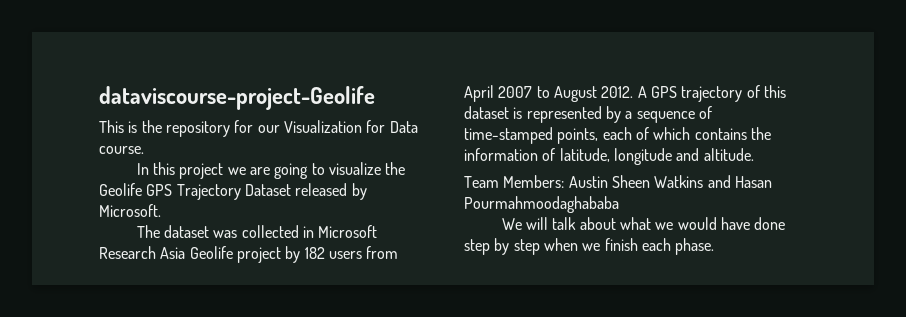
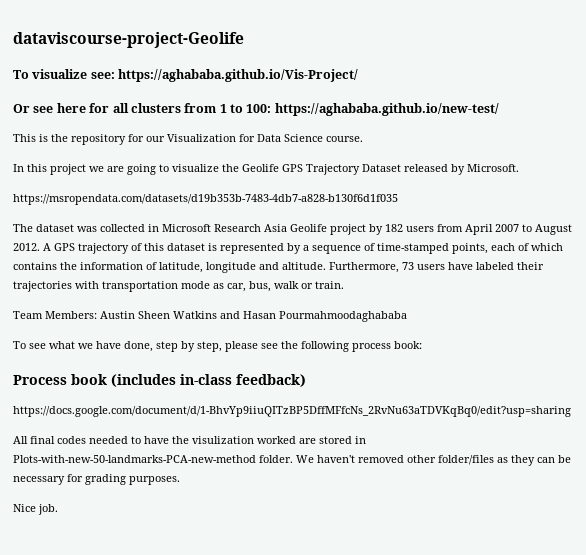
(375, 98) none -> [13,69,359,82] [13,103,499,116] // To visualize see: https://aghababa.github.io/Vis-Project/ // Or see here for all clusters from 1 to 100: https://aghababa.github.io/new-test/
(418, 127) none -> [284,134,323,142] Science
(161, 210) none -> [13,194,398,205] // https://msropendata.com/datasets/d19b353b-7483-4db7-a828-b130f6d1f035
(754, 154) none -> [329,262,544,273] [13,281,344,292] Furthermore, 73 users have labeled their trajectories with transportation mode as car, bus, walk or train.
[501,217,786,230] [464,238,715,255] We will talk about what we would have done step by step when we finish each phase. -> [13,341,422,352] [13,374,306,387] [13,406,571,417] [13,436,366,444] [13,455,571,466] [13,474,180,485] [13,504,58,515] To see what we have done, step by step, please see the following process book: // Process book (includes in-class feedback) // https://docs.google.com/document/d/1-BhvYp9iiuQITzBP5DffMFfcNs_2RvNu63aTDVKqBq0/edit?usp=sharing // All final codes needed to have the visulization worked are stored in Plots-with-new-50-landmarks-PCA-new-method folder. We haven't removed other folder/files as they can be necessary for grading purposes. // Nice job.

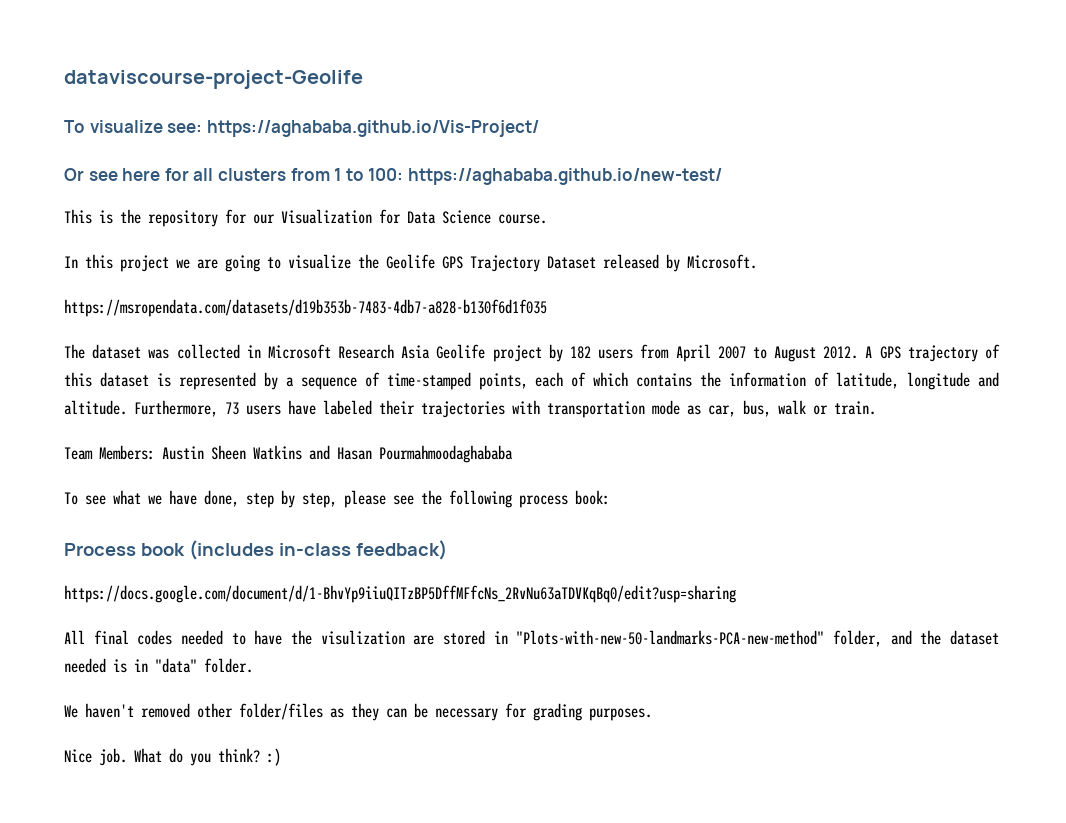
[257,436,296,444] worked -> (405, 637) none
[13,455,256,463] Plots-with-new-50-landmarks-PCA-new-method -> [516,630,999,647] [64,658,197,673] "Plots-with-new-50-landmarks-PCA-new-method" folder, and the dataset needed is in "data"
(293, 459) none -> (253, 665) //
(58, 509) none -> [134,748,281,766] What do you think? :)

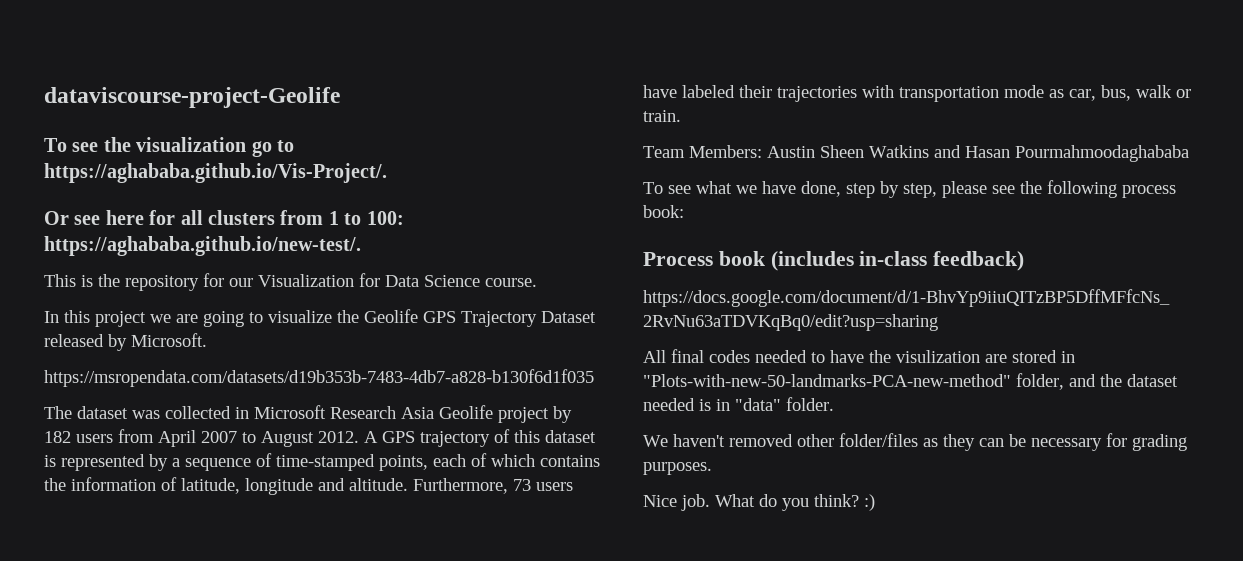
[89,120,539,137] visualize see: https://aghababa.github.io/Vis-Project/ -> [72,137,294,157] [44,163,387,183] see the visualization go to https://aghababa.github.io/Vis-Project/.
[407,168,722,185] https://aghababa.github.io/new-test/ -> [44,236,361,256] https://aghababa.github.io/new-test/.

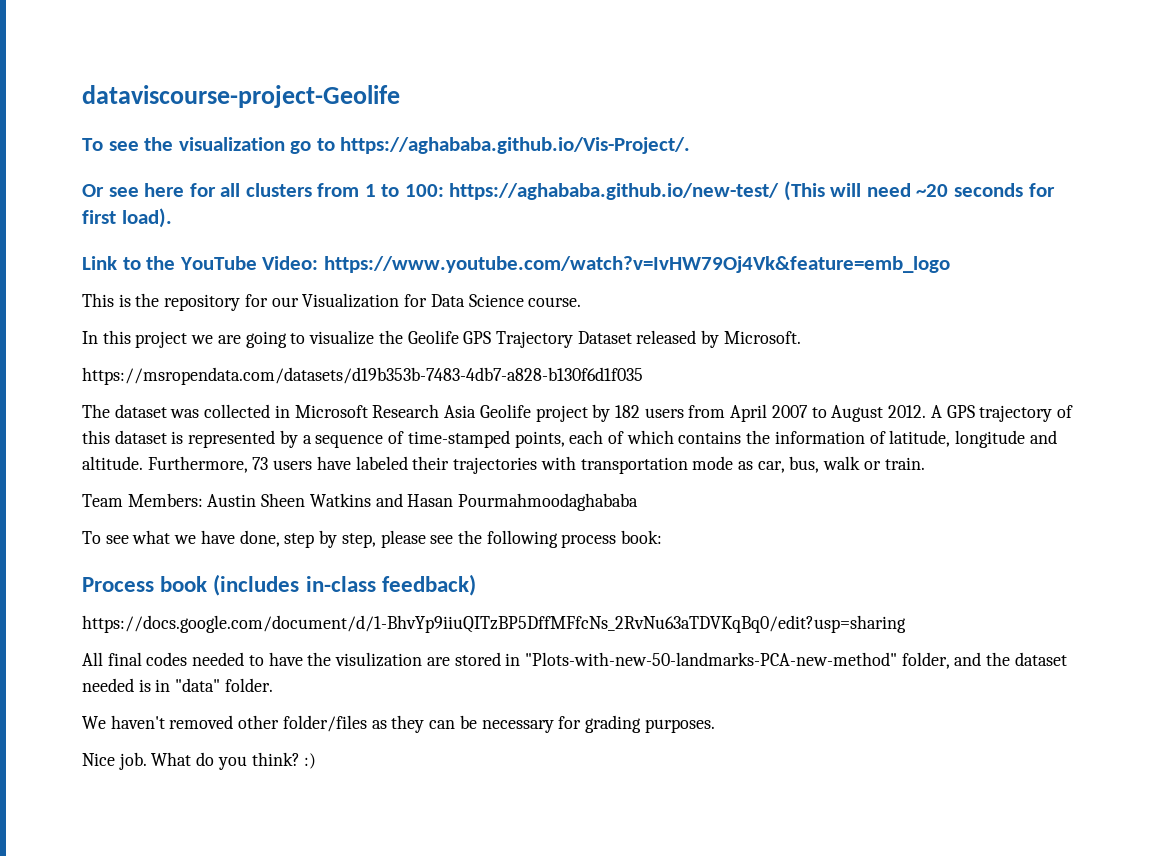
[44,236,361,256] https://aghababa.github.io/new-test/. -> [449,181,1055,201] [82,208,172,228] [82,256,950,273] https://aghababa.github.io/new-test/ (This will need ~20 seconds for first load). // Link to the YouTube Video: https://www.youtube.com/watch?v=IvHW79Oj4Vk&feature=emb_logo

